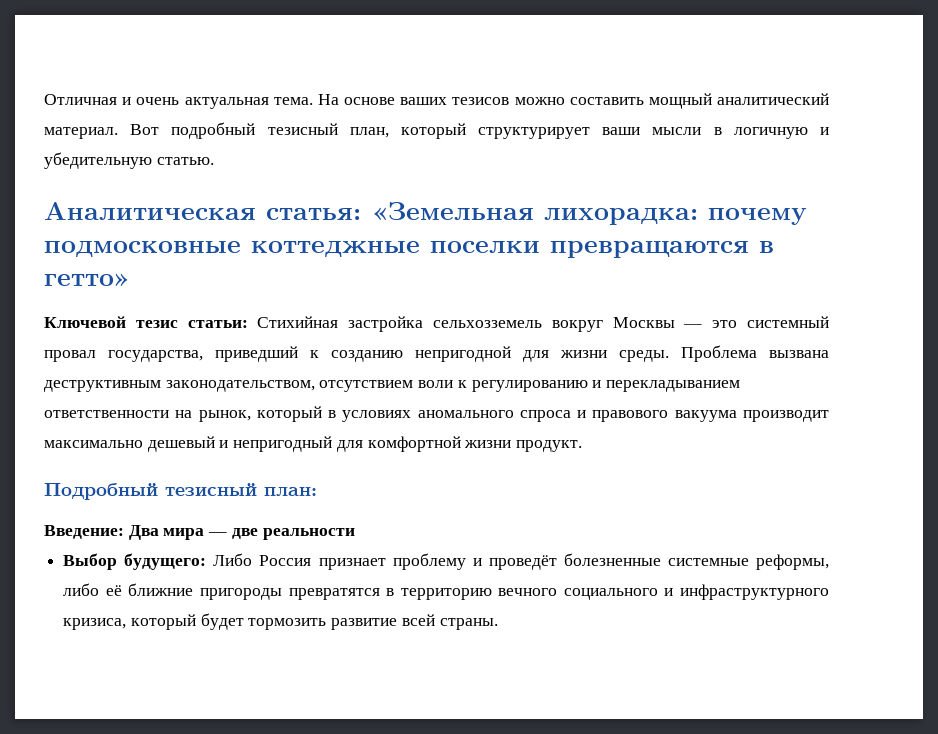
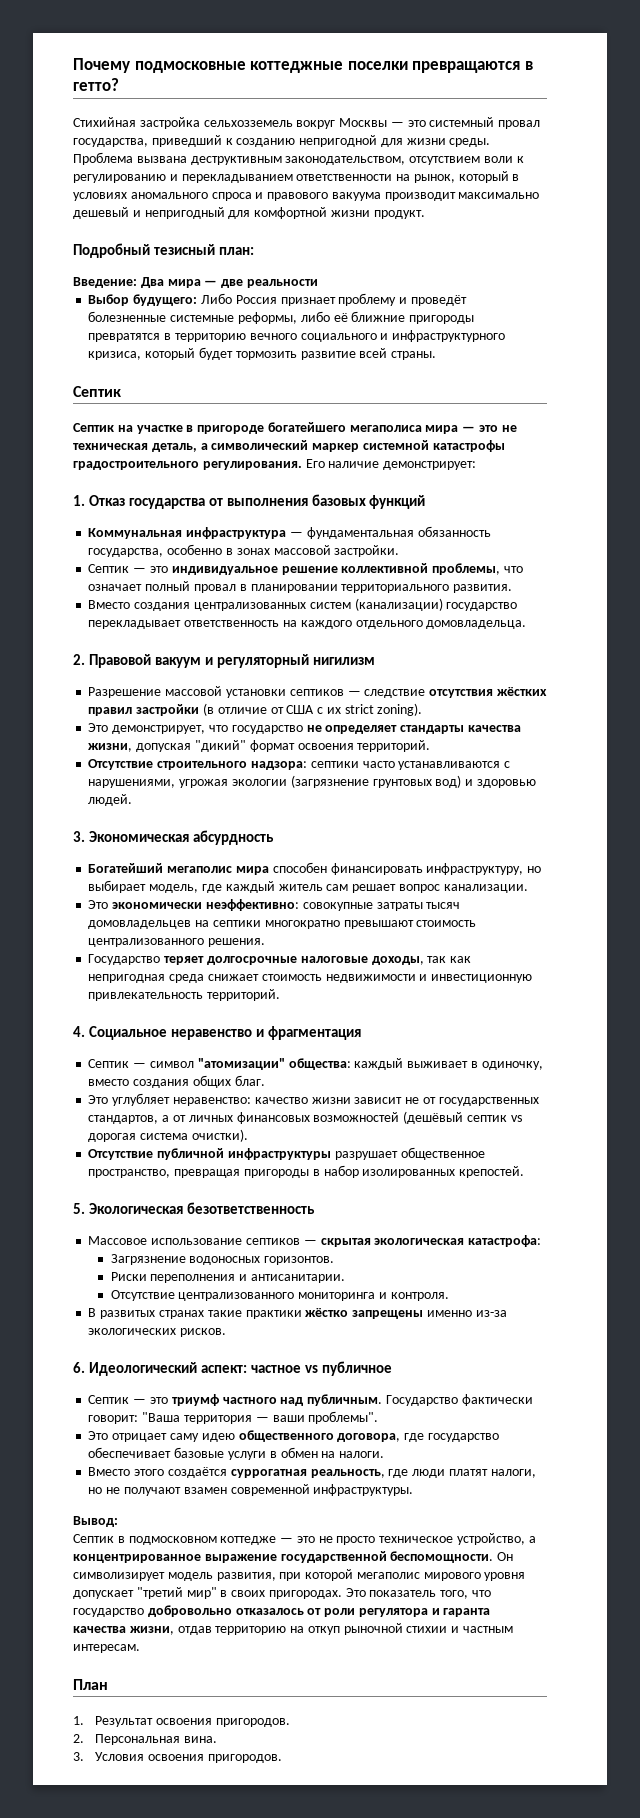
[44,93,829,109] [44,122,829,139] [44,152,214,169] [44,202,807,225] Отличная и очень актуальная тема. На основе ваших тезисов можно составить мощный аналитический материал. Вот подробный тезисный план, который структурирует ваши мысли в логичную и убедительную статью. // Аналитическая статья: «Земельная лихорадка: почему -> [73,58,130,73] Почему
[44,273,131,286] [44,316,248,328] гетто» // Ключевой тезис статьи: -> [73,78,119,91] гетто? //
(498, 624) none -> [73,386,121,397] [73,422,517,434] [73,440,505,452] [73,459,477,470] [73,494,426,509] [88,526,491,539] [88,544,400,557] [88,563,523,575] [88,581,513,593] [88,598,518,611] [88,620,527,629] [73,654,375,668] [88,686,547,698] [88,703,423,716] [88,723,521,734] [88,740,431,752] [88,759,511,770] [88,775,536,788] [88,794,133,806] [73,830,274,845] [88,862,542,875] [88,880,528,893] [88,899,461,911] [88,920,477,929] [88,938,266,947] [88,954,472,965] [88,974,533,983] [88,989,281,1001] [73,1026,361,1040] [88,1058,543,1070] [88,1075,265,1088] [88,1093,539,1106] [88,1111,522,1124] [88,1129,248,1142] [88,1147,485,1160] [88,1165,525,1178] [73,1202,315,1214] [88,1235,542,1247] [110,1254,335,1265] [110,1272,345,1283] [110,1290,449,1301] [88,1308,507,1319] [88,1328,227,1337] [73,1361,392,1376] [88,1394,533,1406] [88,1411,379,1424] [88,1430,499,1442] [88,1447,385,1460] [88,1467,536,1478] [88,1484,414,1496] [73,1516,118,1527] [73,1533,536,1545] [73,1551,514,1563] [73,1569,526,1581] [73,1587,492,1599] [73,1605,491,1617] [73,1623,514,1635] [73,1644,140,1653] [73,1679,108,1690] [73,1716,290,1727] [73,1734,217,1745] [73,1752,282,1763] // Септик // Септик на участке в пригороде богатейшего мегаполиса мира — это не техническая деталь, а символический маркер системной катастрофы градостроительного регулирования. Его наличие демонстрирует: // 1. Отказ государства от выполнения базовых функций // Коммунальная инфраструктура — фундаментальная обязанность государства, особенно в зонах массовой застройки. // Септик — это индивидуальное решение коллективной проблемы, что означает полный провал в планировании территориального развития. // Вместо создания централизованных систем (канализации) государство перекладывает ответственность на каждого отдельного домовладельца. // 2. Правовой вакуум и регуляторный нигилизм // Разрешение массовой установки септиков — следствие отсутствия жёстких правил застройки (в отличие от США с их strict zoning). // Это демонстрирует, что государство не определяет стандарты качества жизни, допуская "дикий" формат освоения территорий. // Отсутствие строительного надзора: септики часто устанавливаются с нарушениями, угрожая экологии (загрязнение грунтовых вод) и здоровью людей. // 3. Экономическая абсурдность // Богатейший мегаполис мира способен финансировать инфраструктуру, но выбирает модель, где каждый житель сам решает вопрос канализации. // Это экономически неэффективно: совокупные затраты тысяч домовладельцев на септики многократно превышают стоимость централизованного решения. // Государство теряет долгосрочные налоговые доходы, так как непригодная среда снижает стоимость недвижимости и инвестиционную привлекательность территорий. // 4. Социальное неравенство и фрагментация // Септик — символ "атомизации" общества: каждый выживает в одиночку, вместо создания общих благ. // Это углубляет неравенство: качество жизни зависит не от государственных стандартов, а от личных финансовых возможностей (дешёвый септик vs дорогая система очистки). // Отсутствие публичной инфраструктуры разрушает общественное пространство, превращая пригороды в набор изолированных крепостей. // 5. Экологическая безответственность // Массовое использование септиков — скрытая экологическая катастрофа: // Загрязнение водоносных горизонтов. // Риски переполнения и антисанитарии. // Отсутствие централизованного мониторинга и контроля. // В развитых странах такие практики жёстко запрещены именно из-за экологических рисков. // 6. Идеологический аспект: частное vs публичное // Септик — это триумф частного над публичным. Государство фактически говорит: "Ваша территория — ваши проблемы". // Это отрицает саму идею общественного договора, где государство обеспечивает базовые услуги в обмен на налоги. // Вместо этого создаётся суррогатная реальность, где люди платят налоги, но не получают взамен современной инфраструктуры. // Вывод: // Септик в подмосковном коттедже — это не просто техническое устройство, а концентрированное выражение государственной беспомощности. Он символизирует модель развития, при которой мегаполис мирового уровня допускает "третий мир" в своих пригородах. Это показатель того, что государство добровольно отказалось от роли регулятора и гаранта качества жизни, отдав территорию на откуп рыночной стихии и частным интересам. // План // 1. Результат освоения пригородов. // 2. Персональная вина. // 3. Условия освоения пригородов.

